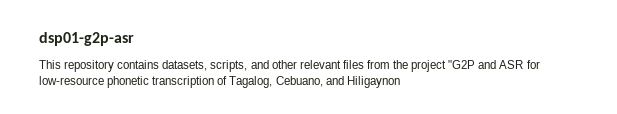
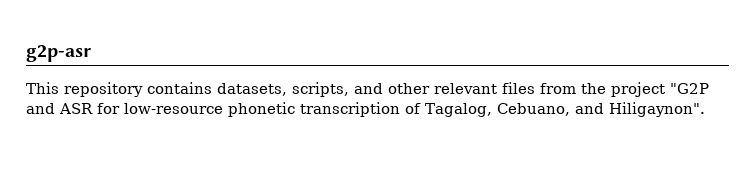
[39,32,134,46] dsp01-g2p-asr -> [26,45,91,62] g2p-asr
[346,76,400,88] Hiligaynon -> [608,102,705,117] Hiligaynon".

